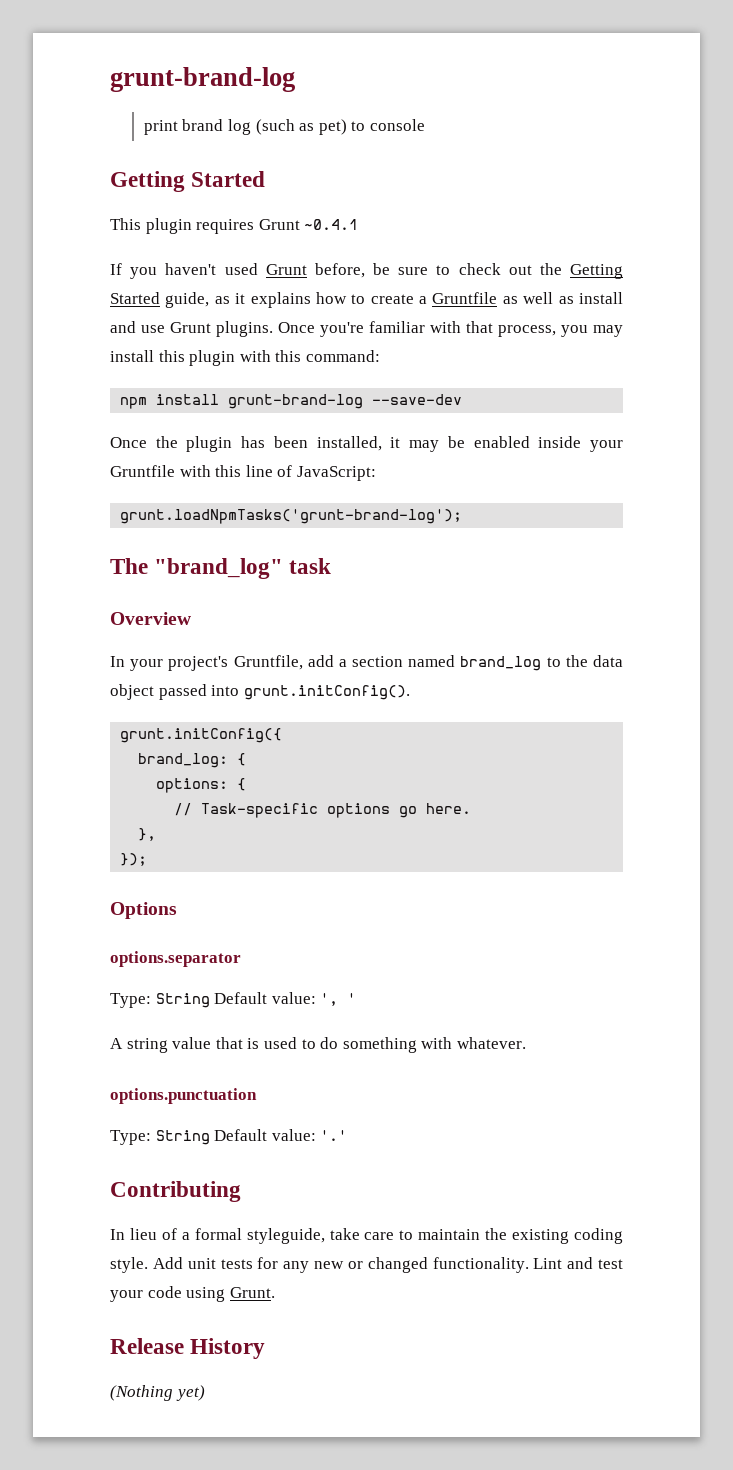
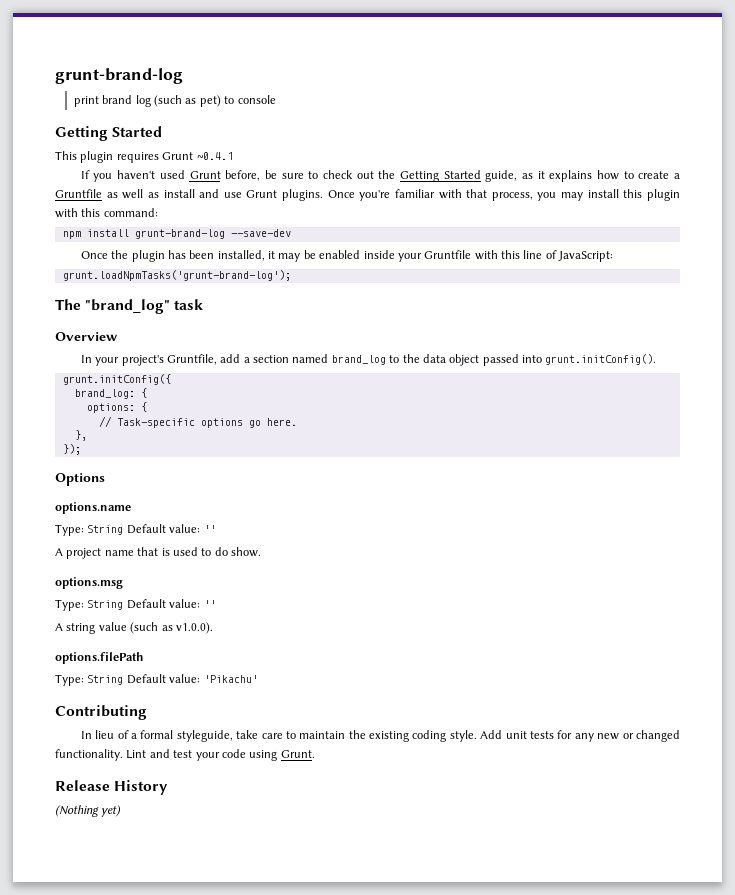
[110,951,241,967] [110,992,357,1008] [110,1037,212,1053] options.separator // Type: String Default value: ', ' // A string value -> [55,502,131,514] [55,524,216,536] [55,548,134,559] options.name // Type: String Default value: '' // A project name
[342,1037,526,1053] [110,1088,257,1104] [110,1129,348,1145] something with whatever. // options.punctuation // Type: String Default value: '.' -> [231,547,261,557] [55,577,123,589] [55,599,216,611] [55,622,213,634] [55,652,144,664] [55,674,258,686] show. // options.msg // Type: String Default value: '' // A string value (such as v1.0.0). // options.filePath // Type: String Default value: 'Pikachu'

